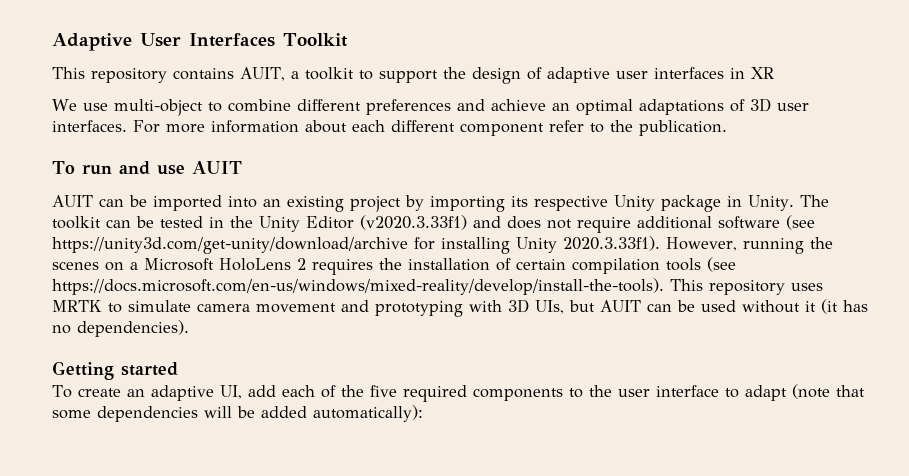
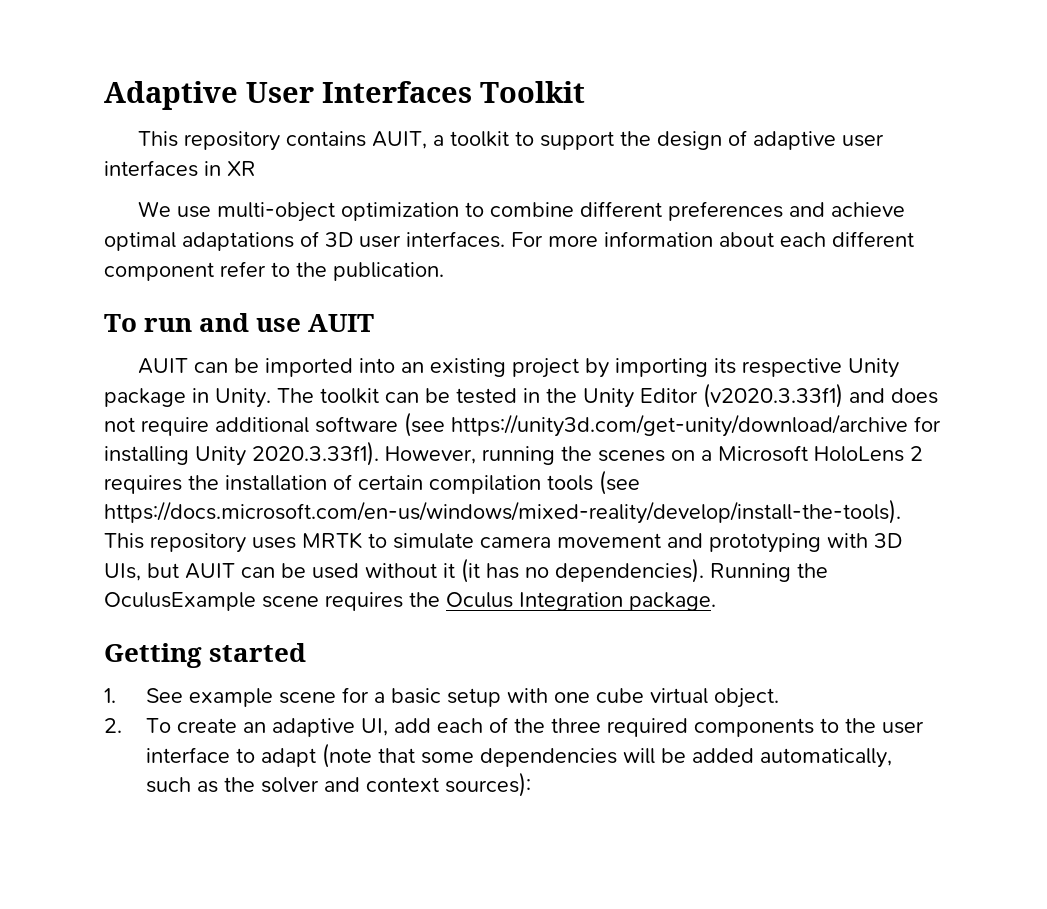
(203, 107) none -> [341,202,460,221] optimization
[551,103,570,111] an -> (906, 209) none
[52,361,178,380] // Getting started // -> [710,563,828,582] [104,592,716,611] [104,643,307,668] [104,687,779,708] [104,718,122,733] Running the OculusExample scene requires the Oculus Integration package. // Getting started // 1. See example scene for a basic setup with one cube virtual object. // 2.
[369,385,397,397] five -> [550,718,601,733] three
[313,405,423,422] automatically): -> [759,748,892,768] [145,772,531,797] automatically, such as the solver and context sources):

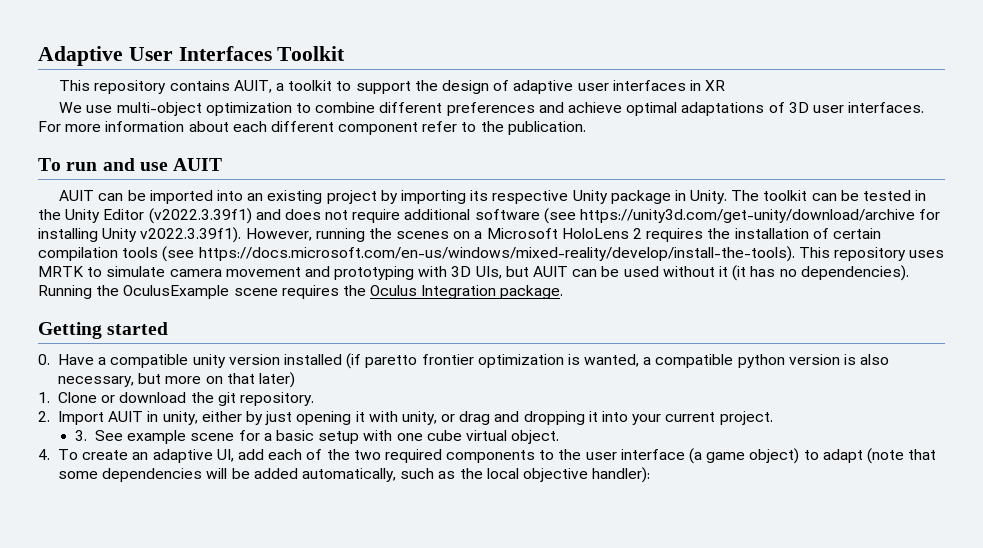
[703,383,843,408] (v2020.3.33f1) -> [148,208,252,224] (v2022.3.39f1)
[252,441,379,466] 2020.3.33f1). -> [140,227,242,243] v2022.3.39f1).
[104,688,116,703] 1. -> [38,353,890,369] [58,372,295,388] [38,392,314,406] [38,411,773,425] [75,430,88,441] 0. Have a compatible unity version installed (if paretto frontier optimization is wanted, a compatible python version is also necessary, but more on that later) // 1. Clone or download the git repository. // 2. Import AUIT in unity, either by just opening it with unity, or drag and dropping it into your current project. // 3.
[104,718,122,733] 2. -> [38,449,50,460] 4.
[550,718,601,733] three -> [353,450,381,460] two
(230, 755) none -> [688,448,800,464] (a game object)
[260,772,531,797] solver and context sources): -> [486,467,651,483] local objective handler):

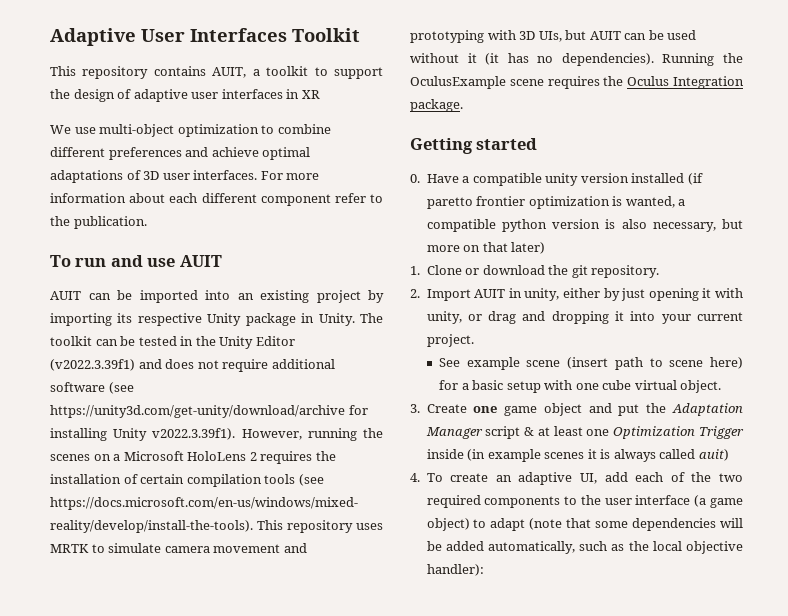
[75,430,88,441] 3. -> (474, 340) none
(235, 437) none -> [567,357,743,370] (insert path to scene here)
(560, 437) none -> [410,403,743,416] [425,426,744,439] [426,449,729,462] // 3. Create one game object and put the Adaptation Manager script & at least one Optimization Trigger inside (in example scenes it is always called auit)

